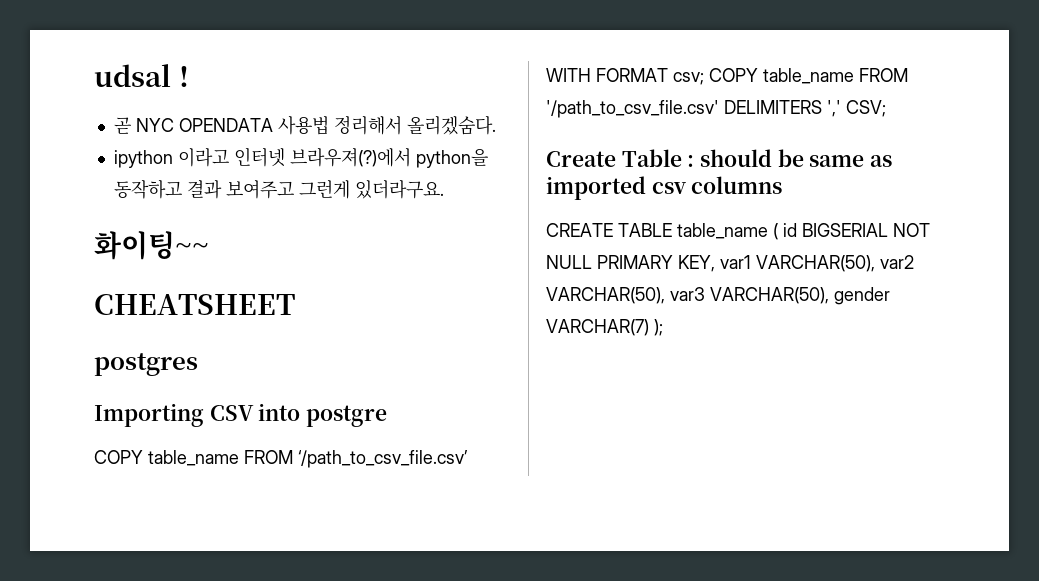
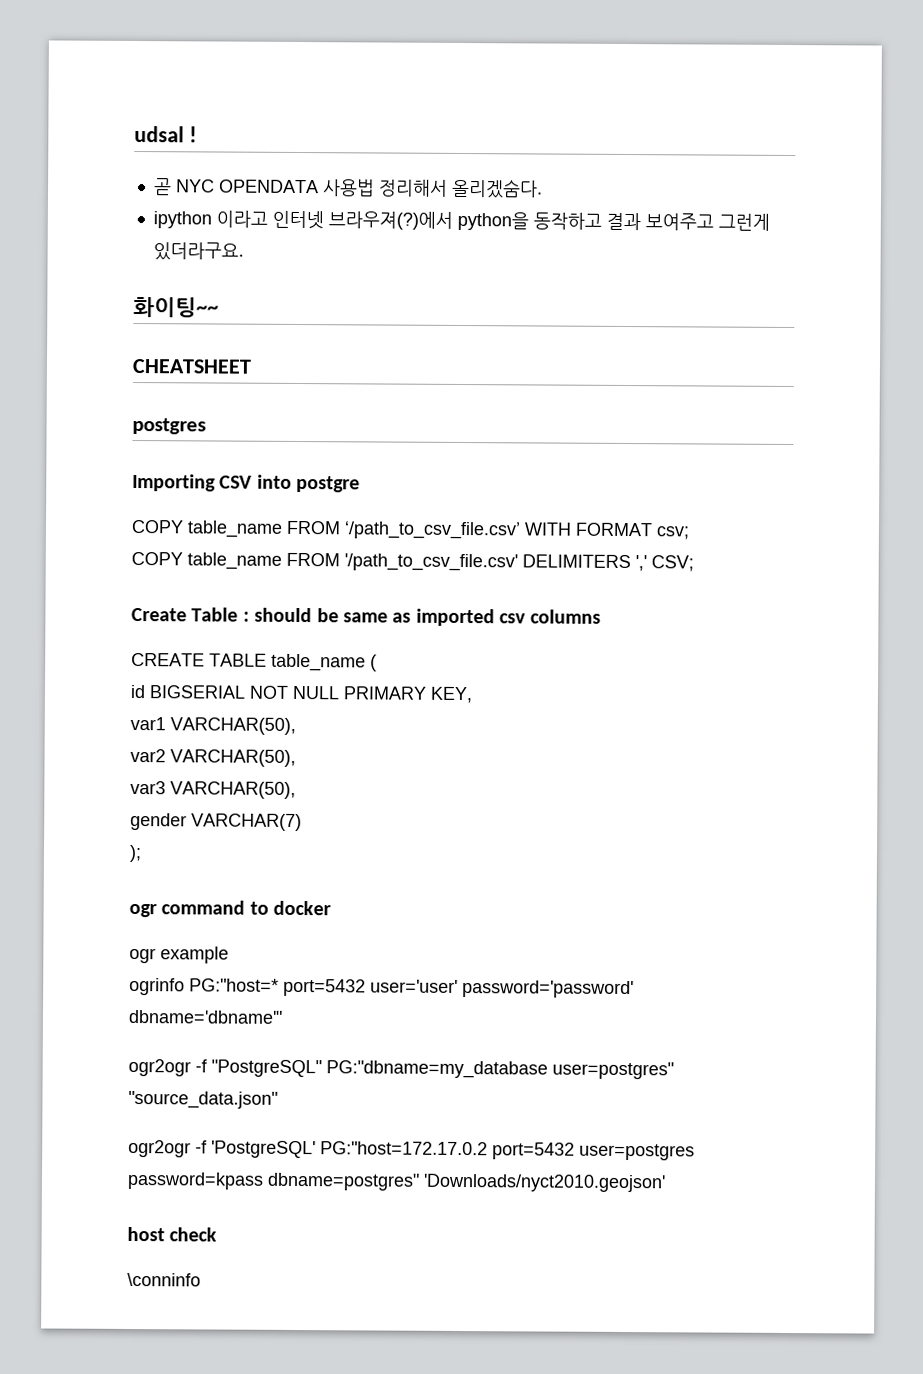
(704, 78) none -> (689, 533) //
(778, 231) none -> (377, 663) //
(715, 263) none -> (472, 695) //
(875, 263) none -> (296, 726) //
(665, 295) none -> (296, 758) //
(829, 295) none -> (296, 790) //
(649, 327) none -> (302, 822) //
(663, 327) none -> [129,900,332,918] [129,946,229,964] [129,977,634,999] [128,1009,283,1024] [128,1058,674,1080] [128,1090,278,1109] [128,1139,695,1161] [127,1171,666,1193] [127,1226,218,1242] [127,1272,201,1287] // ogr command to docker // ogr example // ogrinfo PG:"host=* port=5432 user='user' password='password' dbname='dbname'" // ogr2ogr -f "PostgreSQL" PG:"dbname=my_database user=postgres" "source_data.json" // ogr2ogr -f 'PostgreSQL' PG:"host=172.17.0.2 port=5432 user=postgres password=kpass dbname=postgres" 'Downloads/nyct2010.geojson' // host check // \conninfo

